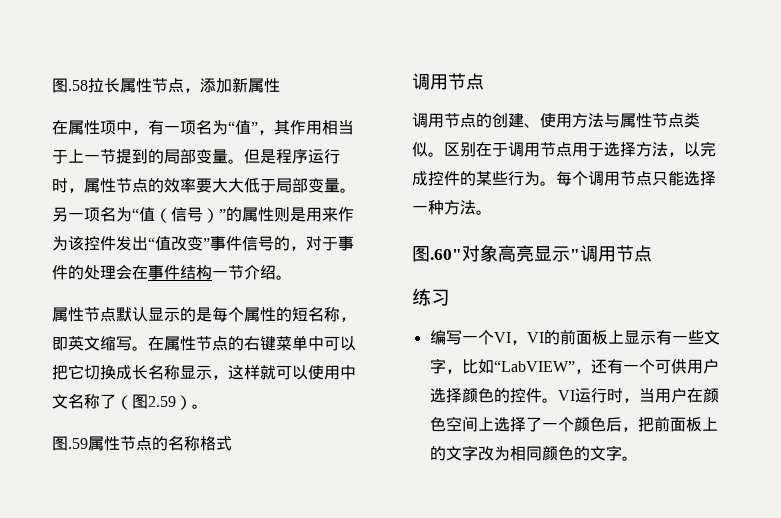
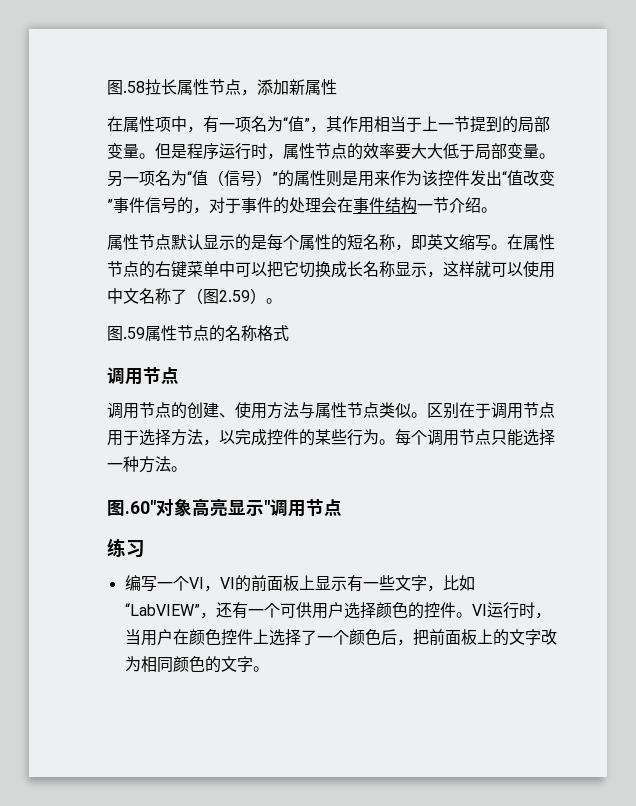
[445,416,478,432] 空间 -> [220,629,253,646] 控件

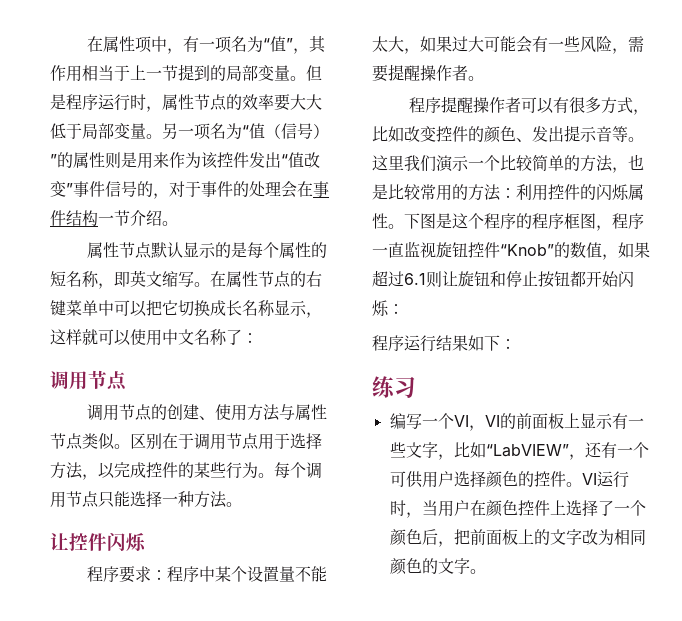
[107,79,337,96] 图.58拉长属性节点，添加新属性 // -> (86, 44) none
[187,288,282,304] [107,325,289,342] （图2.59）。 // 图.59属性节点的名称格式 -> [242,333,258,343] ：
[107,498,342,517] 图.60"对象高亮显示"调用节点 -> [50,532,146,551] [86,566,327,583] [372,36,644,54] [372,64,484,82] [408,96,649,115] [372,125,644,143] [372,154,644,173] [372,184,644,201] [372,213,644,231] [372,241,650,260] [372,270,634,288] [371,300,404,316] [372,335,516,352] 让控件闪烁 // 程序要求：程序中某个设置量不能太大，如果过大可能会有一些风险，需要提醒操作者。 // 程序提醒操作者可以有很多方式，比如改变控件的颜色、发出提示音等。这里我们演示一个比较简单的方法，也是比较常用的方法：利用控件的闪烁属性。下图是这个程序的程序框图，程序一直监视旋钮控件“Knob”的数值，如果超过6.1则让旋钮和停止按钮都开始闪烁： // 程序运行结果如下：

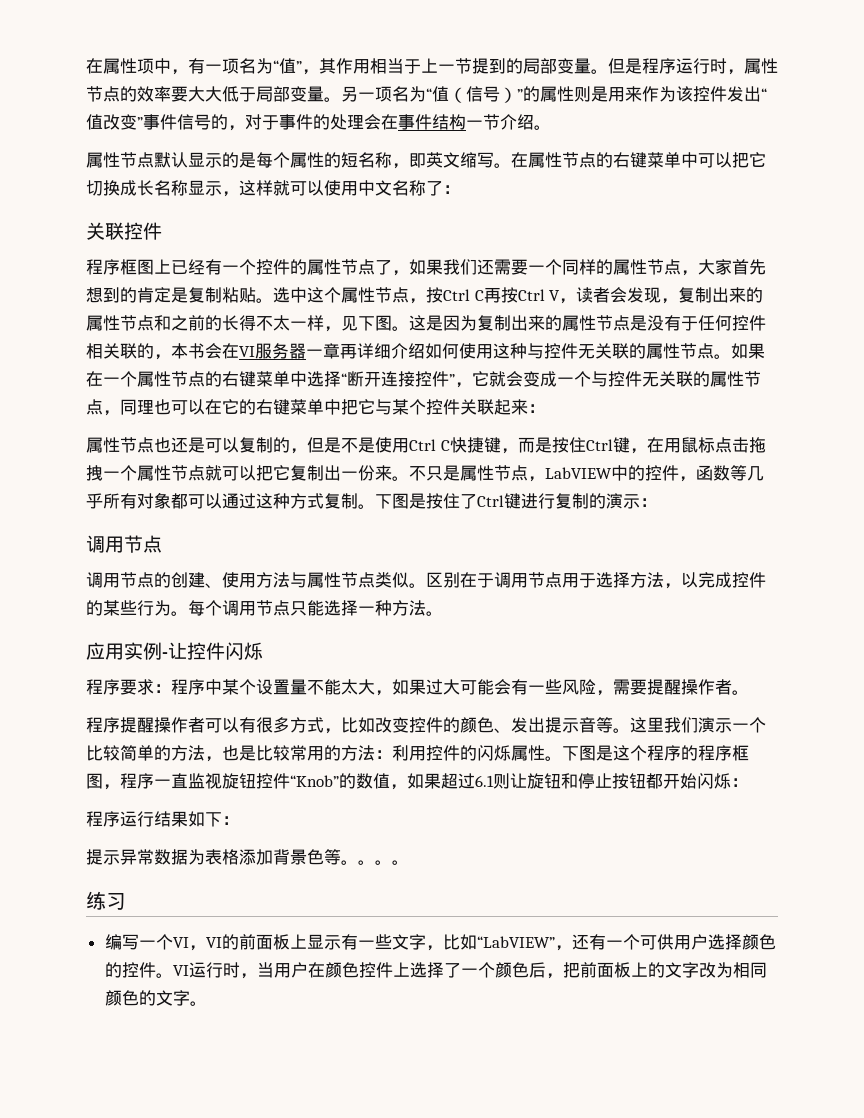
(258, 338) none -> [86,222,162,240] [86,259,766,276] [86,287,764,304] [86,315,766,332] [86,343,765,360] [86,371,761,388] [86,399,545,416] [86,437,766,454] [86,465,764,482] [86,492,657,509] // 关联控件 // 程序框图上已经有一个控件的属性节点了，如果我们还需要一个同样的属性节点，大家首先想到的肯定是复制粘贴。选中这个属性节点，按Ctrl C再按Ctrl V，读者会发现，复制出来的属性节点和之前的长得不太一样，见下图。这是因为复制出来的属性节点是没有于任何控件相关联的，本书会在VI服务器一章再详细介绍如何使用这种与控件无关联的属性节点。如果在一个属性节点的右键菜单中选择“断开连接控件”，它就会变成一个与控件无关联的属性节点，同理也可以在它的右键菜单中把它与某个控件关联起来： // 属性节点也还是可以复制的，但是不是使用Ctrl C快捷键，而是按住Ctrl键，在用鼠标点击拖拽一个属性节点就可以把它复制出一份来。不只是属性节点，LabVIEW中的控件，函数等几乎所有对象都可以通过这种方式复制。下图是按住了Ctrl键进行复制的演示：
(242, 504) none -> [86,642,168,660] 应用实例-
(516, 344) none -> [86,849,409,865] // 提示异常数据为表格添加背景色等。。。。

